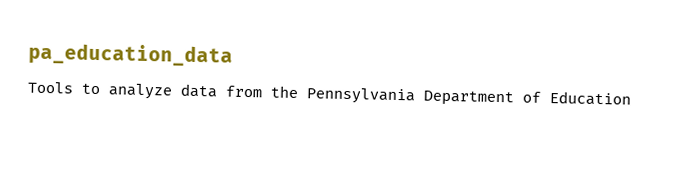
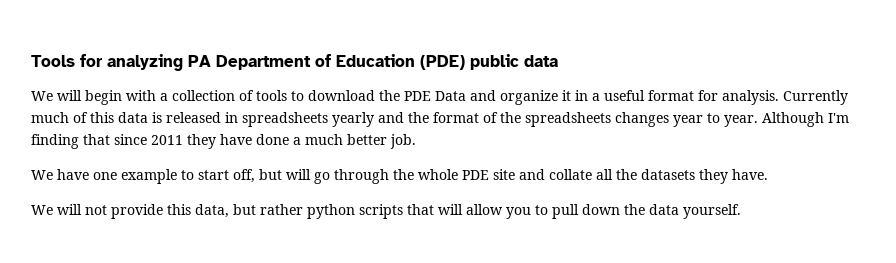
[28,42,233,68] [27,81,631,107] pa_education_data // Tools to analyze data from the Pennsylvania Department of Education -> [31,54,558,71] [31,90,848,105] [31,112,849,127] [31,134,416,149] [31,169,768,184] [31,204,741,219] Tools for analyzing PA Department of Education (PDE) public data // We will begin with a collection of tools to download the PDE Data and organize it in a useful format for analysis. Currently much of this data is released in spreadsheets yearly and the format of the spreadsheets changes year to year. Although I'm finding that since 2011 they have done a much better job. // We have one example to start off, but will go through the whole PDE site and collate all the datasets they have. // We will not provide this data, but rather python scripts that will allow you to pull down the data yourself.

